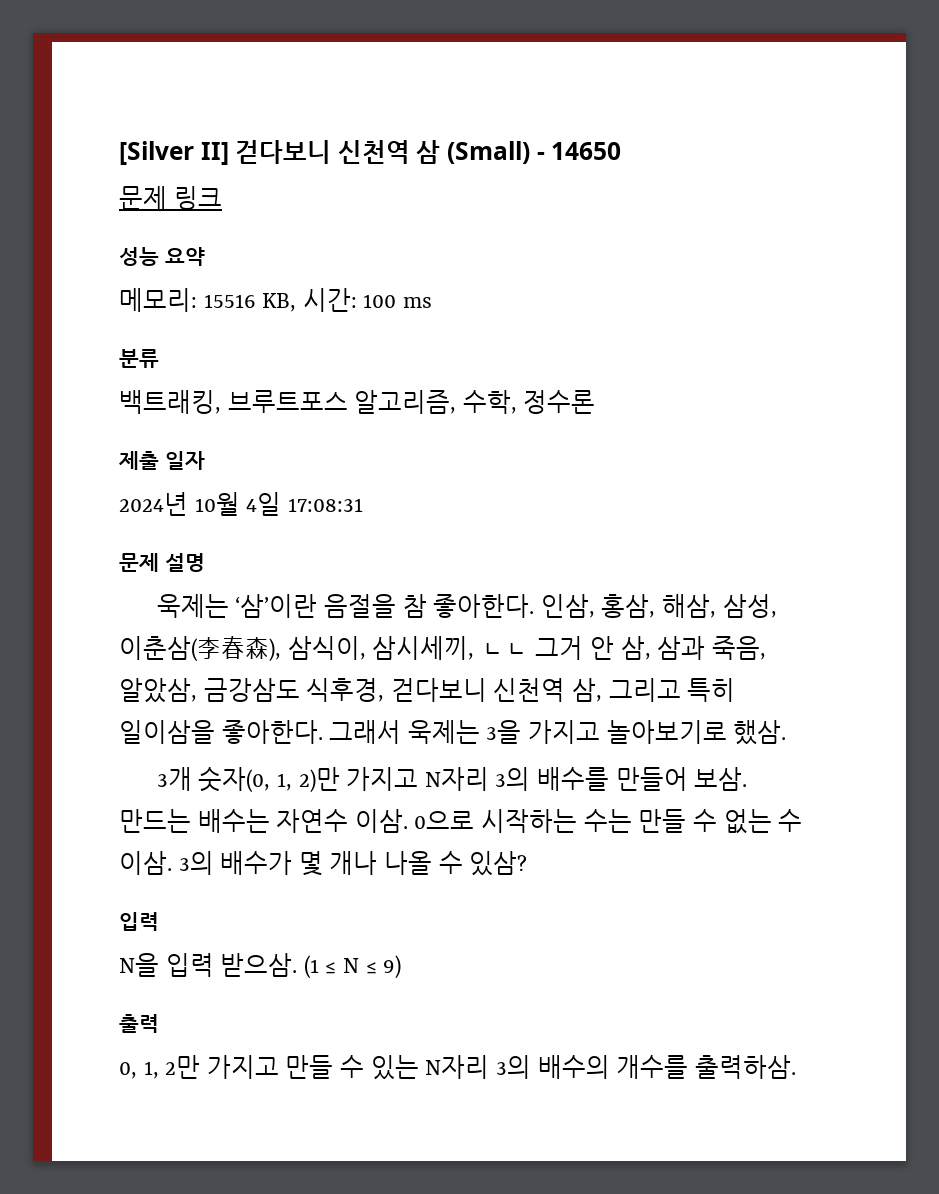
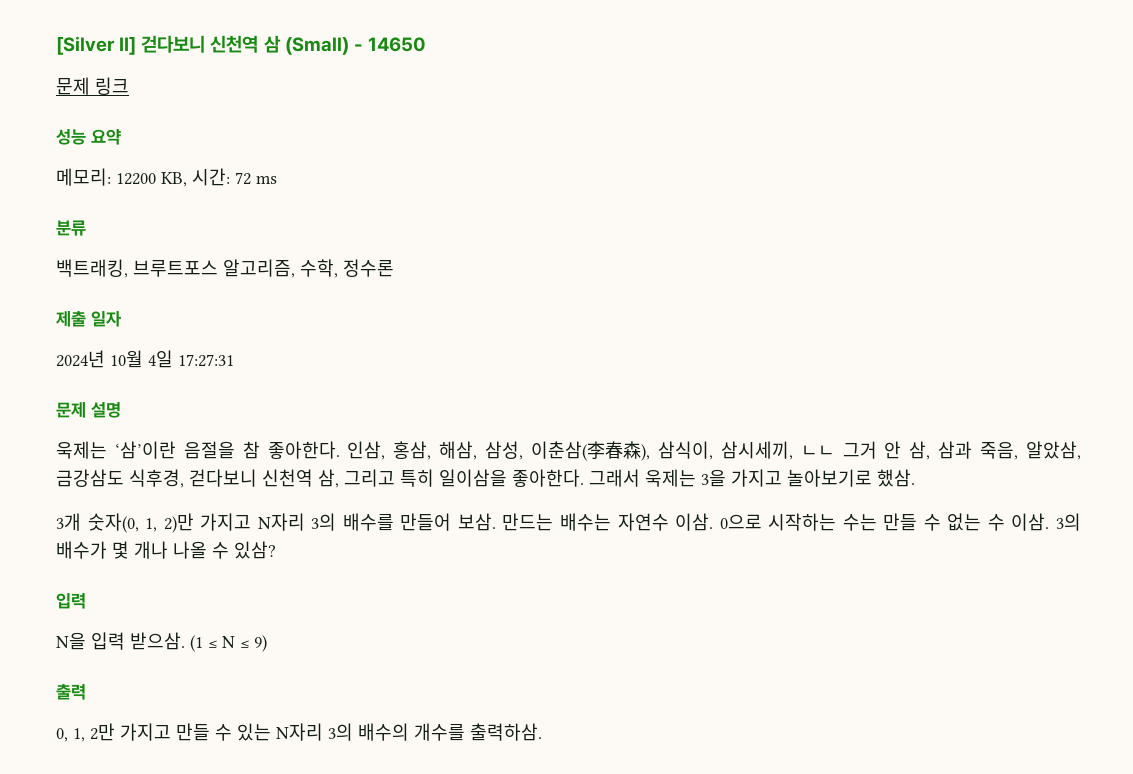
[203,294,256,308] 15516 -> [116,173,156,185] 12200
[363,294,397,308] 100 -> [235,172,251,185] 72
[287,498,363,512] 17:08:31 -> [178,354,234,367] 17:27:31

